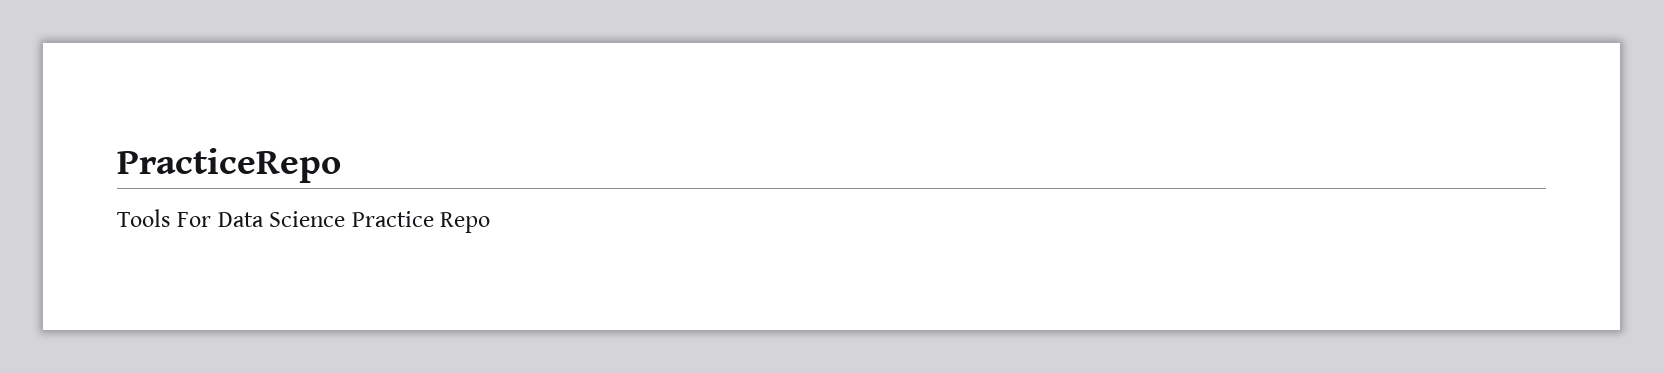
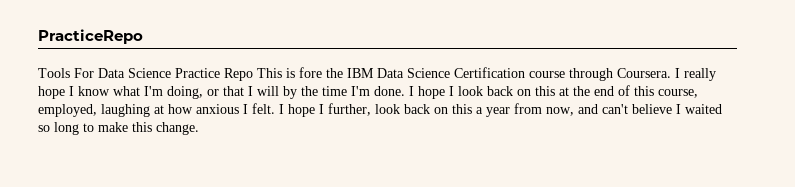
(491, 222) none -> [257,67,716,81] [38,85,698,99] [38,103,722,117] [38,122,199,135] This is fore the IBM Data Science Certification course through Coursera. I really hope I know what I'm doing, or that I will by the time I'm done. I hope I look back on this at the end of this course, employed, laughing at how anxious I felt. I hope I further, look back on this a year from now, and can't believe I waited so long to make this change.

